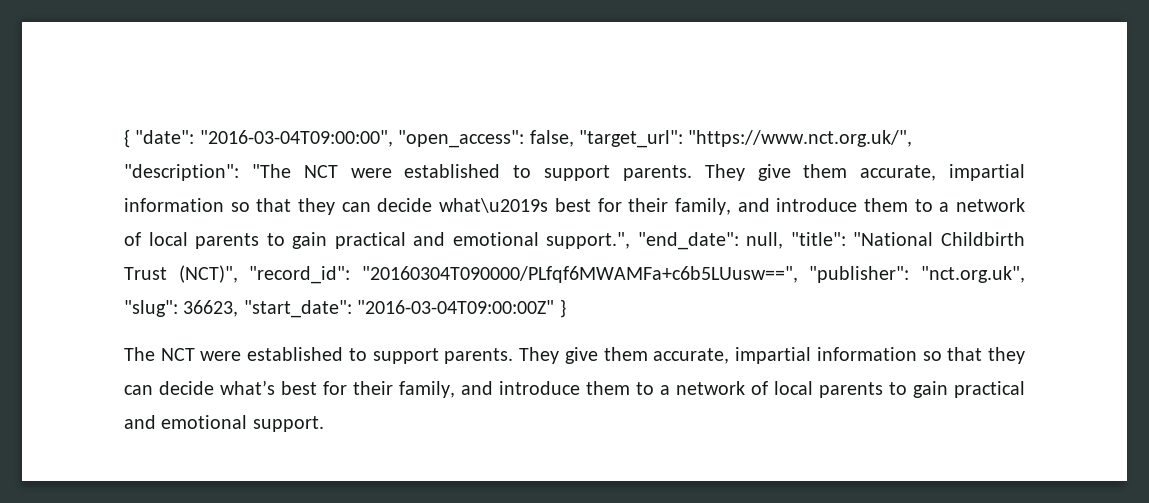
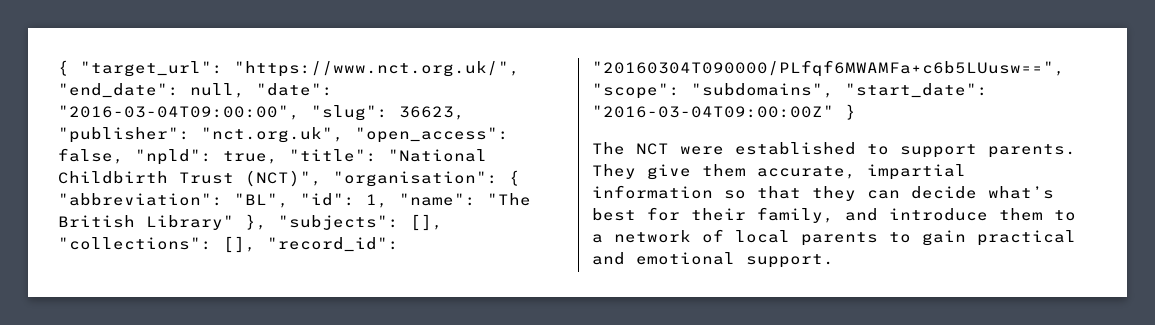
[124,129,913,148] [124,164,1025,181] [124,198,1025,215] [124,232,784,250] { "date": "2016-03-04T09:00:00", "open_access": false, "target_url": "https://www.nct.org.uk/", "description": "The NCT were established to support parents. They give them accurate, impartial information so that they can decide what\u2019s best for their family, and introduce them to a network of local parents to gain practical and emotional support.", "end_date": null, -> [58,60,520,77] [58,83,333,98] [58,105,465,121] [58,127,509,143] [58,148,278,165] { "target_url": "https://www.nct.org.uk/", "end_date": null, "date": "2016-03-04T09:00:00", "slug": 36623, "publisher": "nct.org.uk", "open_access": false, "npld": true,
[249,266,1025,284] [124,300,239,317] "record_id": "20160304T090000/PLfqf6MWAMFa+c6b5LUusw==", "publisher": "nct.org.uk", "slug": 36623, -> [333,170,520,187] [58,193,531,208] [58,214,443,231] [58,236,399,253] [592,60,1065,77] [592,83,834,99] "organisation": { "abbreviation": "BL", "id": 1, "name": "The British Library" }, "subjects": [], "collections": [], "record_id": "20160304T090000/PLfqf6MWAMFa+c6b5LUusw==", "scope": "subdomains",

